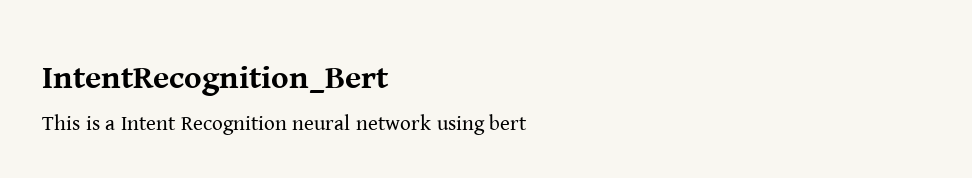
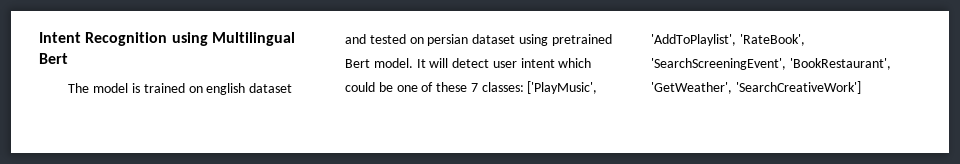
[42,66,389,96] [42,114,528,135] IntentRecognition_Bert // This is a Intent Recognition neural network using bert -> [39,32,295,46] [39,53,68,64] [68,83,293,95] [345,34,612,46] [345,58,592,68] [345,81,598,94] [651,34,805,46] [651,58,891,70] [651,81,861,94] Intent Recognition using Multilingual Bert // The model is trained on english dataset and tested on persian dataset using pretrained Bert model. It will detect user intent which could be one of these 7 classes: ['PlayMusic', 'AddToPlaylist', 'RateBook', 'SearchScreeningEvent', 'BookRestaurant', 'GetWeather', 'SearchCreativeWork']

